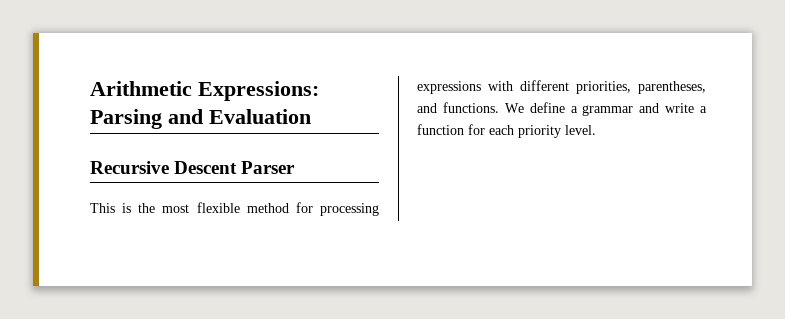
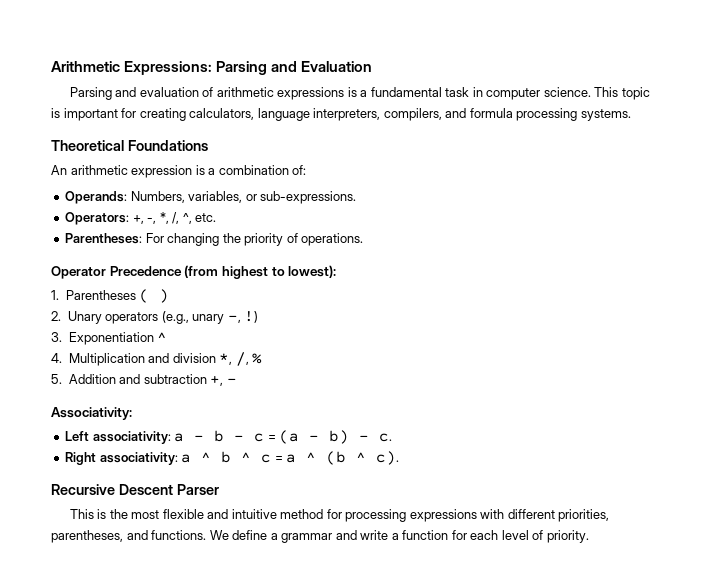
(311, 116) none -> [69,87,650,100] [51,108,631,121] [51,140,208,151] [51,165,307,178] [65,191,357,204] [65,212,217,225] [65,233,364,246] [51,265,337,279] [51,289,170,303] [51,311,259,324] [51,332,168,345] [51,352,263,366] [51,374,237,386] [51,407,132,420] [65,430,393,444] [65,451,400,465] // Parsing and evaluation of arithmetic expressions is a fundamental task in computer science. This topic is important for creating calculators, language interpreters, compilers, and formula processing systems. // Theoretical Foundations // An arithmetic expression is a combination of: // Operands: Numbers, variables, or sub-expressions. // Operators: +, -, *, /, ^, etc. // Parentheses: For changing the priority of operations. // Operator Precedence (from highest to lowest): // 1. Parentheses ( ) // 2. Unary operators (e.g., unary -, !) // 3. Exponentiation ^ // 4. Multiplication and division *, /, % // 5. Addition and subtraction +, - // Associativity: // Left associativity: a - b - c = (a - b) - c. // Right associativity: a ^ b ^ c = a ^ (b ^ c).
(240, 207) none -> [207,509,277,519] and intuitive
[518,125,596,138] priority level. -> [501,530,589,543] level of priority.

